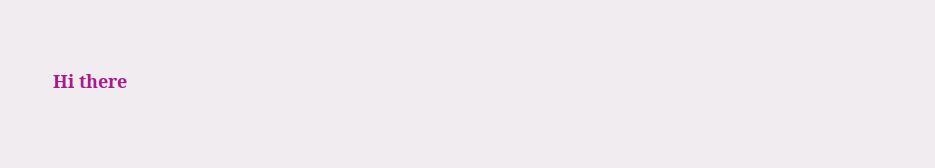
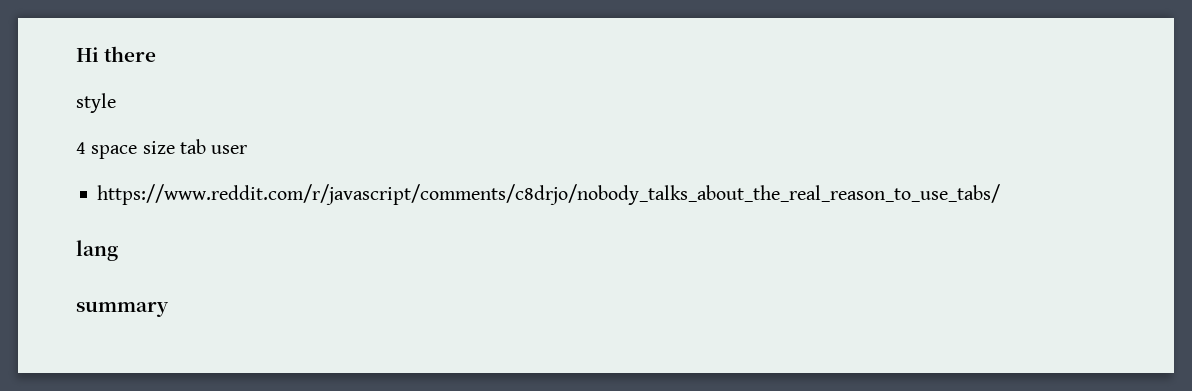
(127, 81) none -> [76,93,116,113] [76,139,248,159] [97,184,1001,205] [76,240,118,261] [76,301,169,317] // style // 4 space size tab user // https://www.reddit.com/r/javascript/comments/c8drjo/nobody_talks_about_the_real_reason_to_use_tabs/ // lang // summary

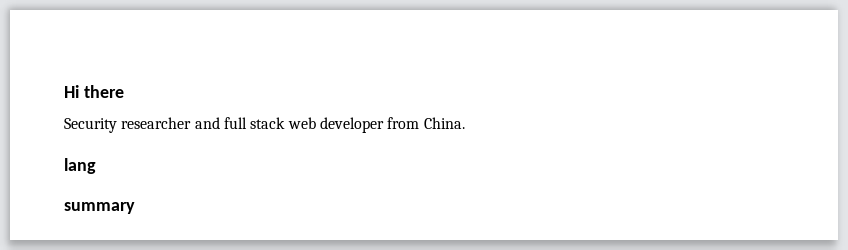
[76,93,116,113] [76,139,248,159] [97,184,1001,205] style // 4 space size tab user // https://www.reddit.com/r/javascript/comments/c8drjo/nobody_talks_about_the_real_reason_to_use_tabs/ -> [64,117,465,133] Security researcher and full stack web developer from China.

